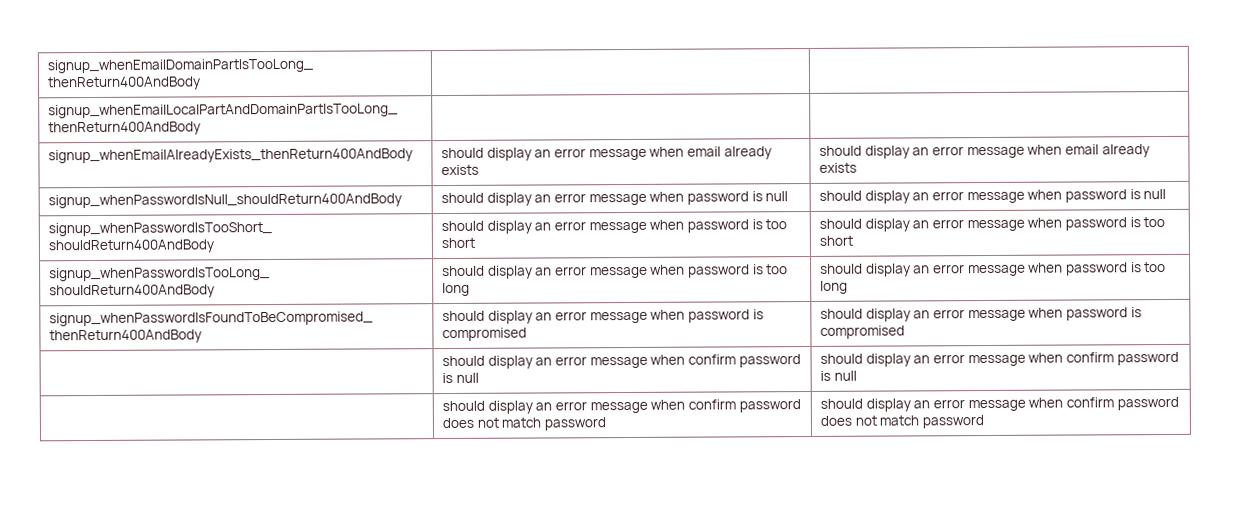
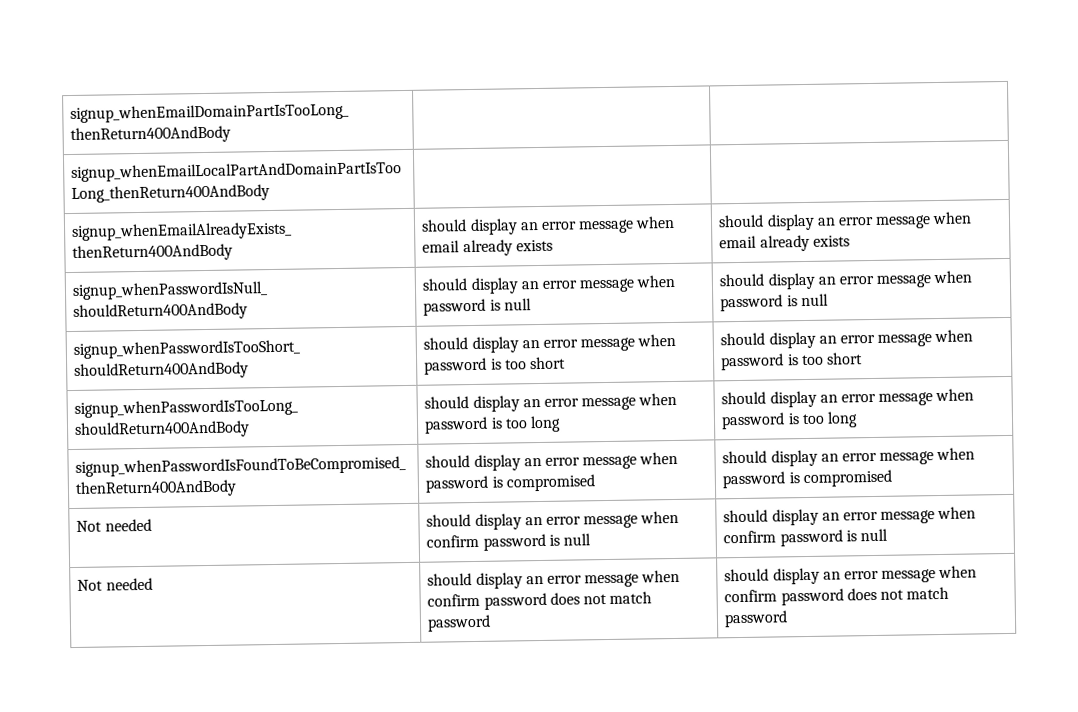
(906, 332) none -> [76,518,152,532] Not needed
(857, 375) none -> [77,577,153,591] Not needed

